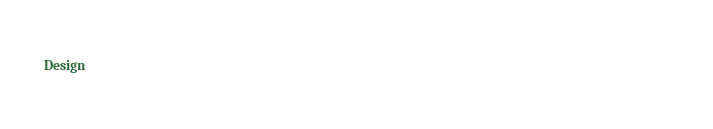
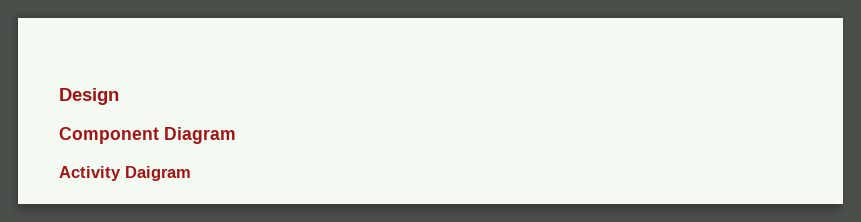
(86, 66) none -> [59,127,236,144] [59,166,191,181] // Component Diagram // Activity Daigram

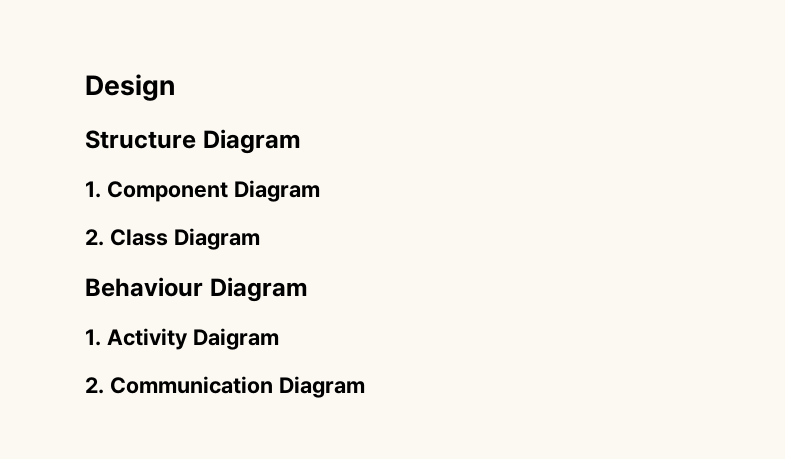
(119, 96) none -> [85,129,301,154] [85,181,101,198] Structure Diagram // 1.
(236, 135) none -> [85,228,260,250] [85,277,308,302] [85,329,101,346] 2. Class Diagram // Behaviour Diagram // 1.
(191, 173) none -> [85,376,365,398] // 2. Communication Diagram

